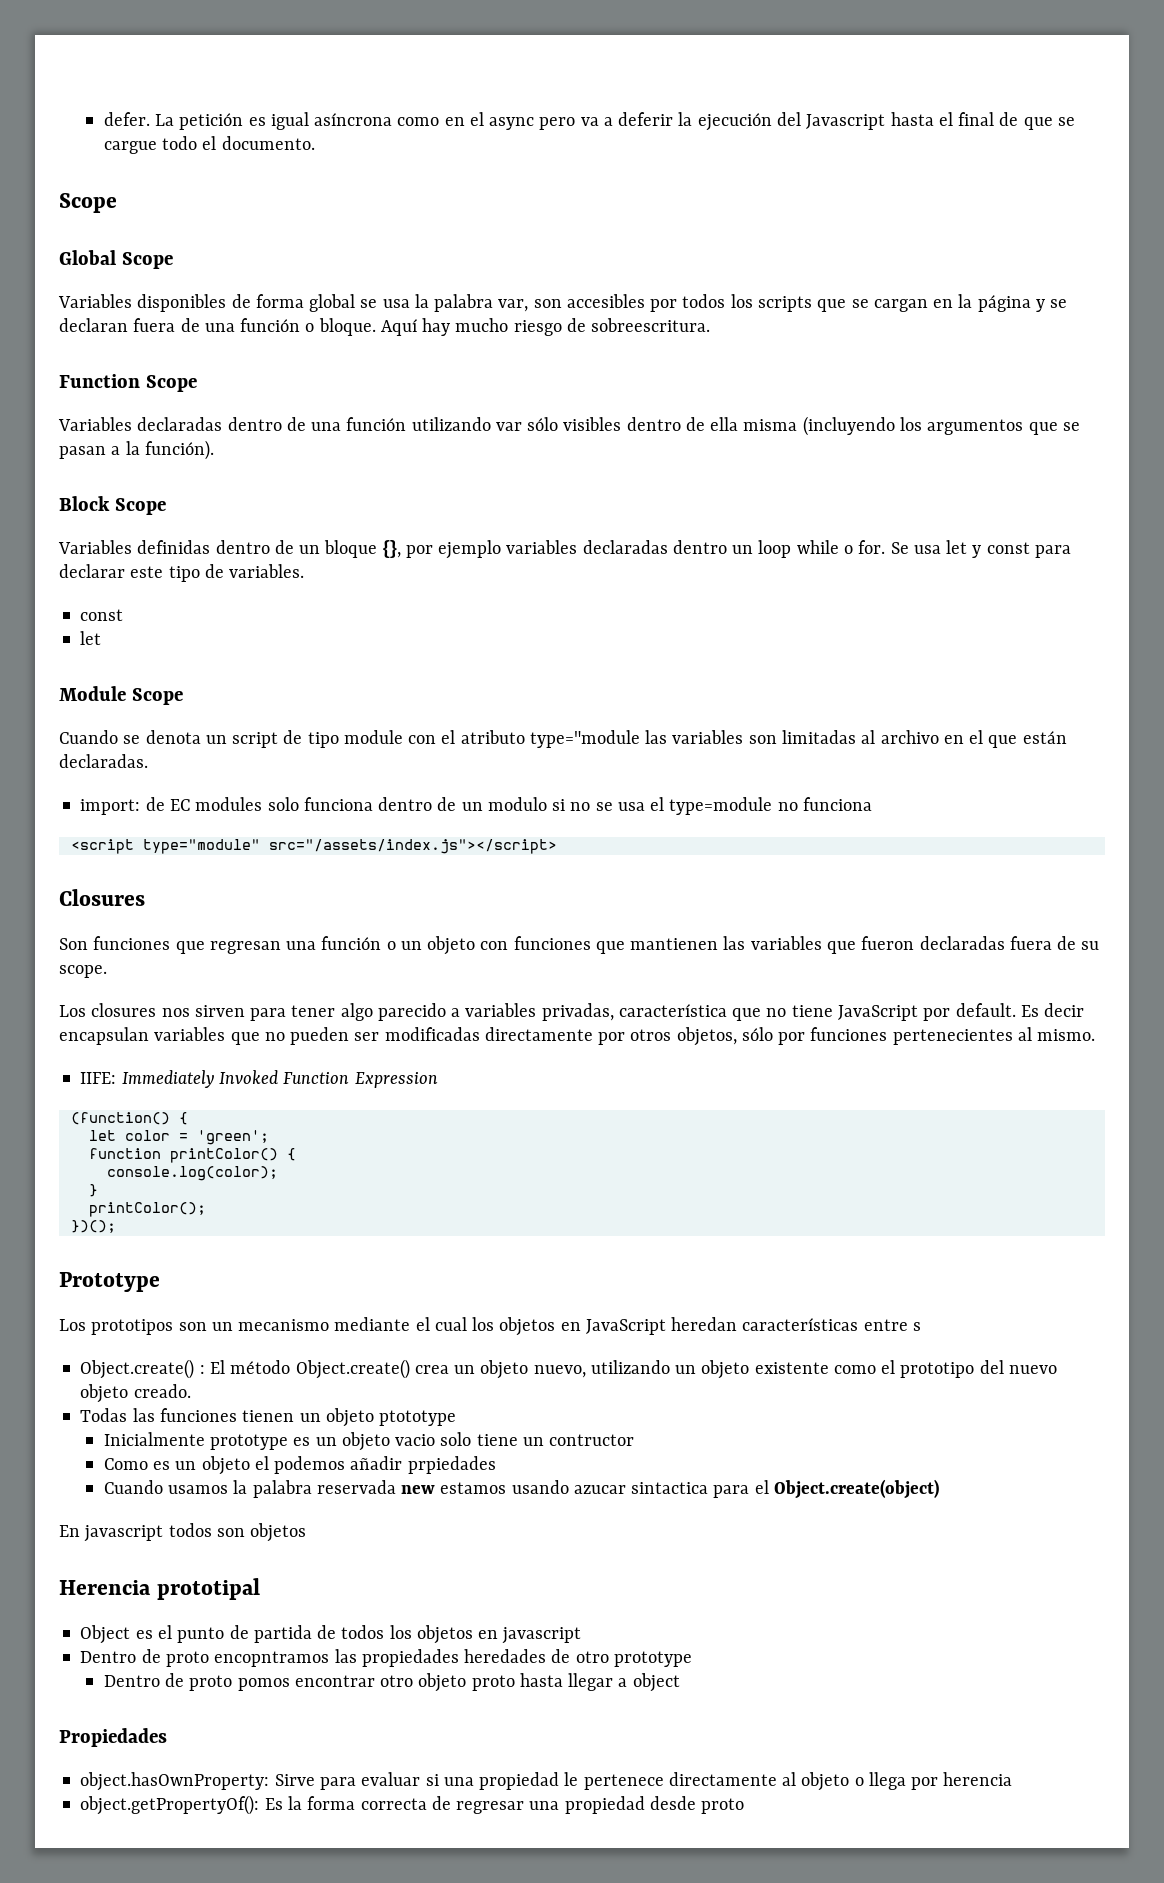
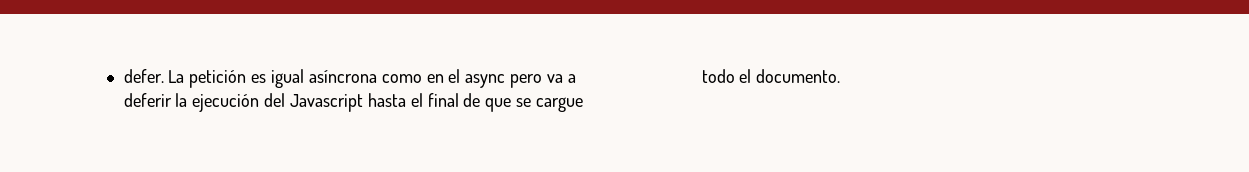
[59,193,117,213] [59,250,173,269] [58,294,1068,312] [59,318,711,336] [59,374,197,392] [58,416,1080,436] [59,440,214,460] [59,496,166,515] [58,540,1071,559] [59,564,305,582] [80,609,124,621] [80,631,102,645] [59,686,183,705] [59,730,1067,748] [59,754,148,768] [80,797,872,815] [70,839,557,854] [59,889,145,906] [59,936,1100,955] [59,965,107,978] [59,1003,1085,1021] [59,1027,1096,1046] [80,1070,438,1088] [70,1112,188,1125] [88,1130,269,1145] [88,1148,296,1163] [106,1166,278,1181] [88,1184,98,1197] [88,1202,206,1217] [70,1220,116,1233] [59,1272,160,1292] [59,1317,921,1336] [80,1359,1057,1379] [80,1384,191,1403] [80,1408,457,1427] [103,1432,635,1451] [103,1456,496,1475] [103,1479,939,1499] [59,1523,307,1542] [59,1578,260,1600] [80,1625,582,1644] [80,1649,692,1667] [103,1673,680,1692] [59,1728,167,1747] [80,1772,1013,1791] [80,1795,745,1815] // Scope // Global Scope // Variables disponibles de forma global se usa la palabra var, son accesibles por todos los scripts que se cargan en la página y se declaran fuera de una función o bloque. Aquí hay mucho riesgo de sobreescritura. // Function Scope // Variables declaradas dentro de una función utilizando var sólo visibles dentro de ella misma (incluyendo los argumentos que se pasan a la función). // Block Scope // Variables definidas dentro de un bloque {}, por ejemplo variables declaradas dentro un loop while o for. Se usa let y const para declarar este tipo de variables. // const // let // Module Scope // Cuando se denota un script de tipo module con el atributo type="module las variables son limitadas al archivo en el que están declaradas. // import: de EC modules solo funciona dentro de un modulo si no se usa el type=module no funciona // <script type="module" src="/assets/index.js"></script> // Closures // Son funciones que regresan una función o un objeto con funciones que mantienen las variables que fueron declaradas fuera de su scope. // Los closures nos sirven para tener algo parecido a variables privadas, característica que no tiene JavaScript por default. Es decir encapsulan variables que no pueden ser modificadas directamente por otros objetos, sólo por funciones pertenecientes al mismo. // IIFE: Immediately Invoked Function Expression // (function() { // let color = 'green'; // function printColor() { // console.log(color); // } // printColor(); // })(); // Prototype // Los prototipos son un mecanismo mediante el cual los objetos en JavaScript heredan características entre s // Object.create() : El método Object.create() crea un objeto nuevo, utilizando un objeto existente como el prototipo del nuevo objeto creado. // Todas las funciones tienen un objeto ptototype // Inicialmente prototype es un objeto vacio solo tiene un contructor // Como es un objeto el podemos añadir prpiedades // Cuando usamos la palabra reservada new estamos usando azucar sintactica para el Object.create(object) // En javascript todos son objetos // Herencia prototipal // Object es el punto de partida de todos los objetos en javascript // Dentro de proto encopntramos las propiedades heredades de otro prototype // Dentro de proto pomos encontrar otro objeto proto hasta llegar a object // Propiedades // object.hasOwnProperty: Sirve para evaluar si una propiedad le pertenece directamente al objeto o llega por herencia // object.getPropertyOf(): Es la forma correcta de regresar una propiedad desde proto -> (841, 76) none

